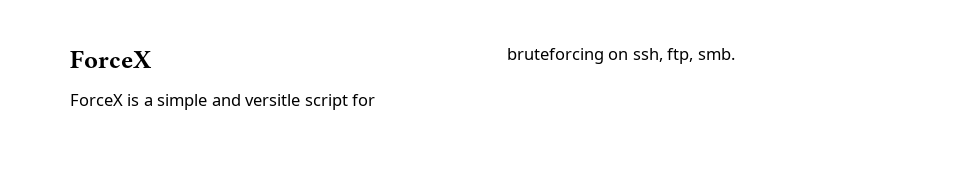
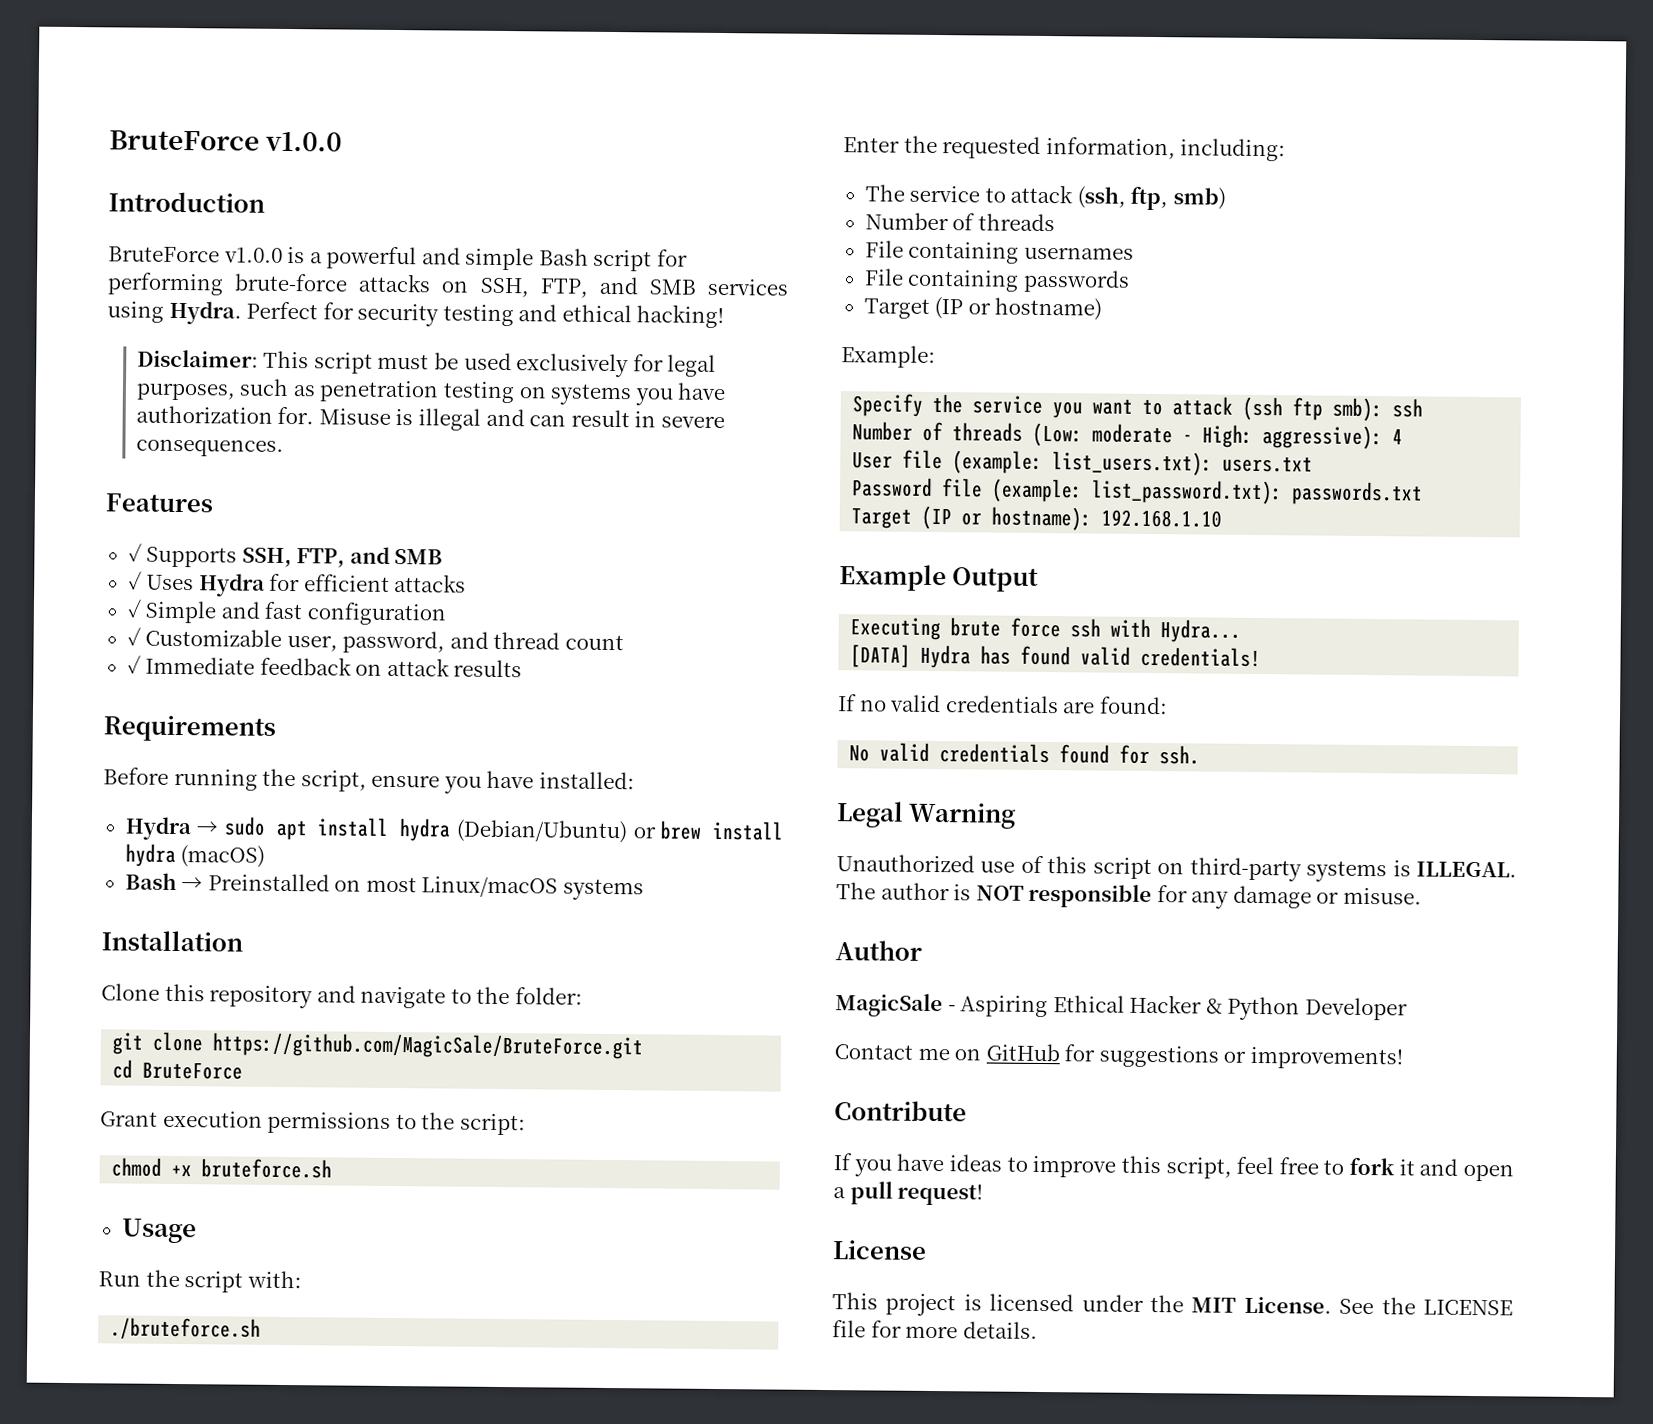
[70,50,152,68] [70,94,376,110] [507,48,735,64] ForceX // ForceX is a simple and versitle script for bruteforcing on ssh, ftp, smb. -> [109,130,343,152] [108,191,265,213] [108,246,688,272] [107,272,788,298] [107,300,725,329] [136,349,717,378] [135,378,727,406] [135,405,725,431] [135,438,284,457] [105,493,213,513] [127,543,444,568] [127,571,467,597] [126,599,446,626] [126,627,624,654] [126,655,523,678] [103,715,276,742] [103,767,635,794] [124,816,783,844] [124,843,266,868] [124,872,644,901] [101,930,243,952] [101,983,583,1009] [112,1031,644,1060] [112,1059,244,1080] [100,1110,526,1136] [111,1157,333,1179] [121,1218,197,1244] [98,1269,302,1293] [110,1317,262,1341] [843,135,1287,162] [864,184,1226,211] [864,212,1055,232] [864,240,1134,264] [863,268,1130,293] [863,296,1103,321] [841,345,936,368] [852,393,1424,422] [852,421,1404,450] [852,449,1314,476] [851,477,1424,506] [851,505,1223,531] [839,564,1040,592] [850,617,1242,643] [850,644,1262,669] [838,694,1168,715] [849,742,1201,765] [836,801,1017,829] [836,854,1517,883] [836,882,1422,909] [835,940,922,961] [835,993,1408,1021] [834,1043,1403,1070] [834,1100,967,1122] [833,1153,1514,1182] [833,1181,984,1206] [832,1240,927,1260] [832,1292,1513,1317] [832,1320,1038,1339] BruteForce v1.0.0 // Introduction // BruteForce v1.0.0 is a powerful and simple Bash script for performing brute-force attacks on SSH, FTP, and SMB services using Hydra. Perfect for security testing and ethical hacking! // Disclaimer: This script must be used exclusively for legal purposes, such as penetration testing on systems you have authorization for. Misuse is illegal and can result in severe consequences. // Features // ✓ Supports SSH, FTP, and SMB // ✓ Uses Hydra for efficient attacks // ✓ Simple and fast configuration // ✓ Customizable user, password, and thread count // ✓ Immediate feedback on attack results // Requirements // Before running the script, ensure you have installed: // Hydra → sudo apt install hydra (Debian/Ubuntu) or brew install hydra (macOS) // Bash → Preinstalled on most Linux/macOS systems // Installation // Clone this repository and navigate to the folder: // git clone https://github.com/MagicSale/BruteForce.git // cd BruteForce // Grant execution permissions to the script: // chmod +x bruteforce.sh // Usage // Run the script with: // ./bruteforce.sh // Enter the requested information, including: // The service to attack (ssh, ftp, smb) // Number of threads // File containing usernames // File containing passwords // Target (IP or hostname) // Example: // Specify the service you want to attack (ssh ftp smb): ssh // Number of threads (Low: moderate - High: aggressive): 4 // User file (example: list_users.txt): users.txt // Password file (example: list_password.txt): passwords.txt // Target (IP or hostname): 192.168.1.10 // Example Output // Executing brute force ssh with Hydra... // [DATA] Hydra has found valid credentials! // If no valid credentials are found: // No valid credentials found for ssh. // Legal Warning // Unauthorized use of this script on third-party systems is ILLEGAL. The author is NOT responsible for any damage or misuse. // Author // MagicSale - Aspiring Ethical Hacker & Python Developer // Contact me on GitHub for suggestions or improvements! // Contribute // If you have ideas to improve this script, feel free to fork it and open a pull request! // License // This project is licensed under the MIT License. See the LICENSE file for more details.

